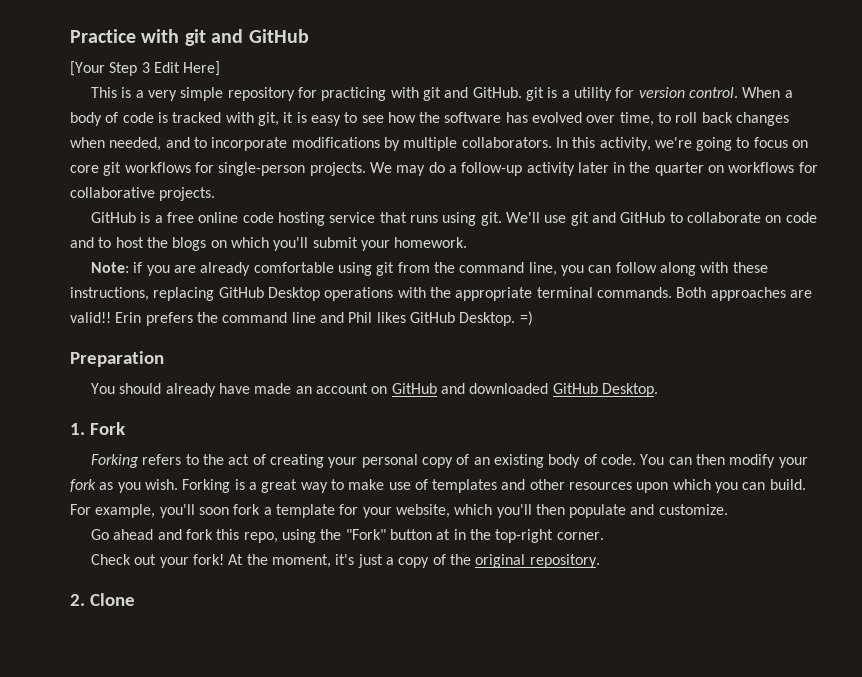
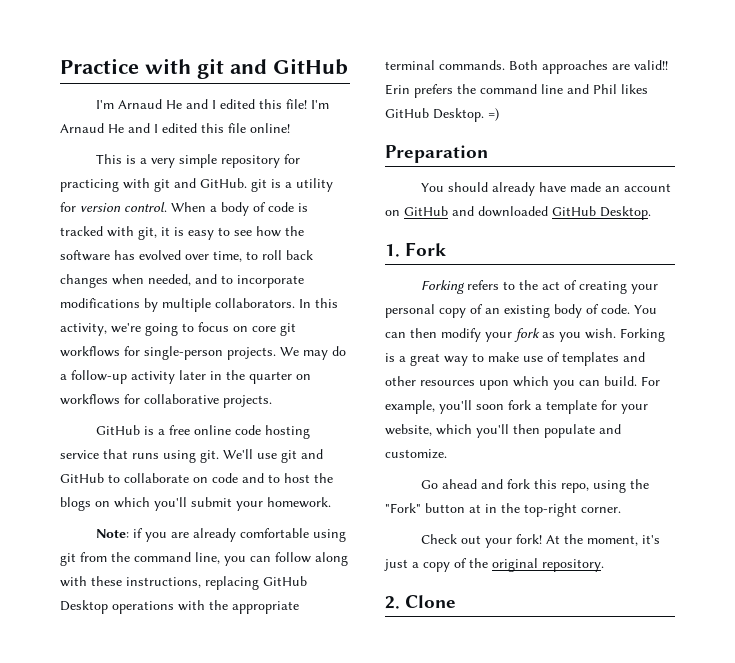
[70,61,221,76] [Your Step 3 Edit Here] -> [96,99,330,109] [60,123,290,133] I'm Arnaud He and I edited this file! I'm Arnaud He and I edited this file online!

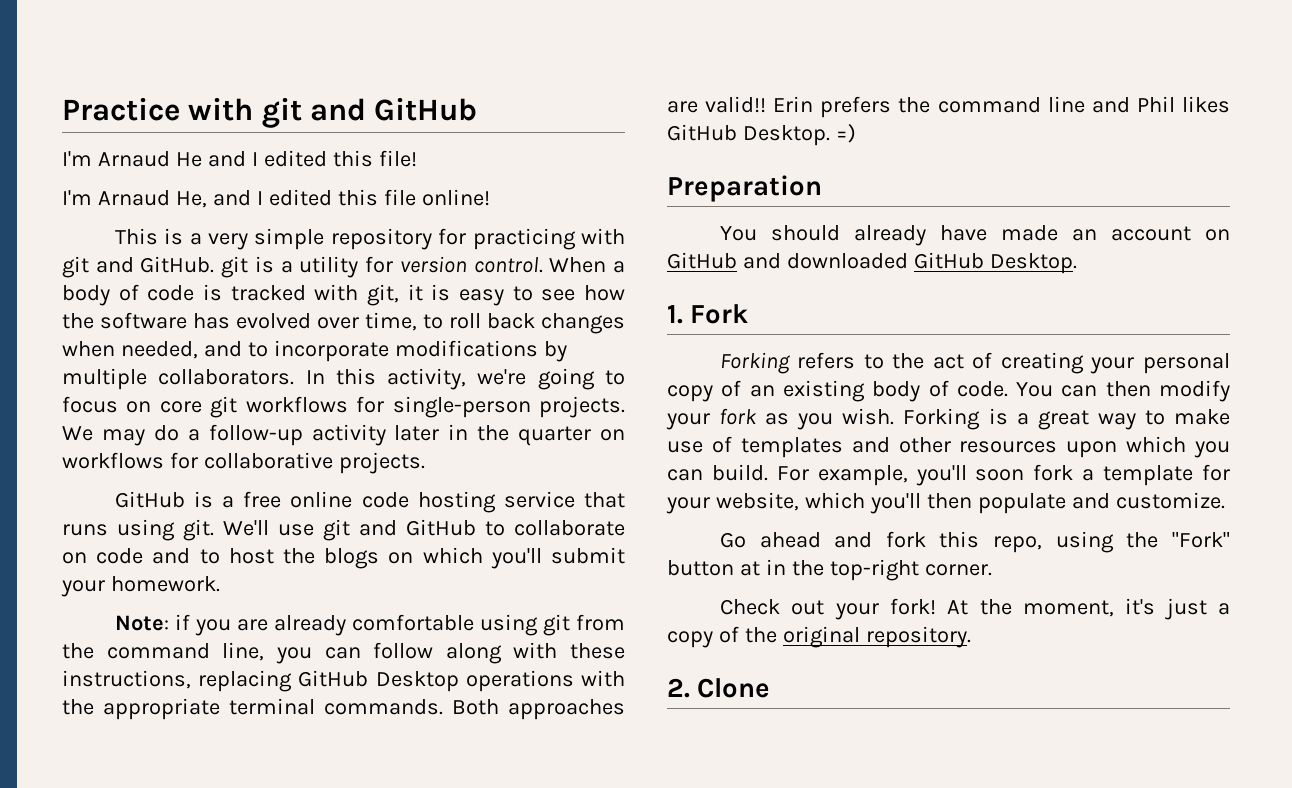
[311,100,330,109] [60,123,124,133] I'm Arnaud He -> [62,190,207,208] // I'm Arnaud He,

